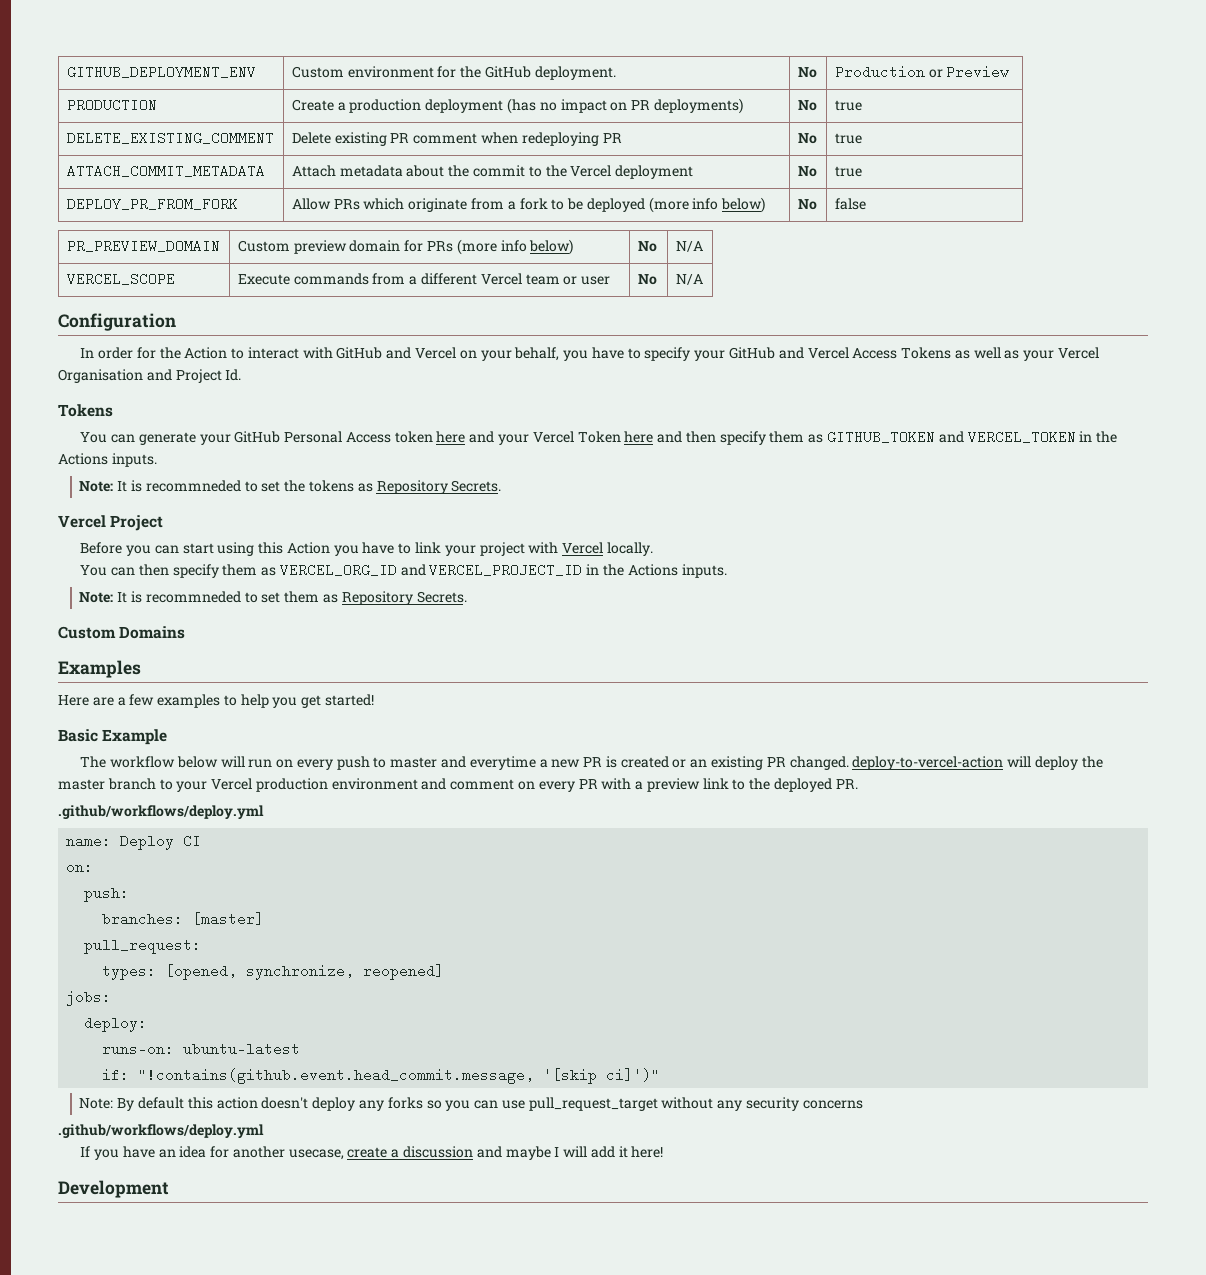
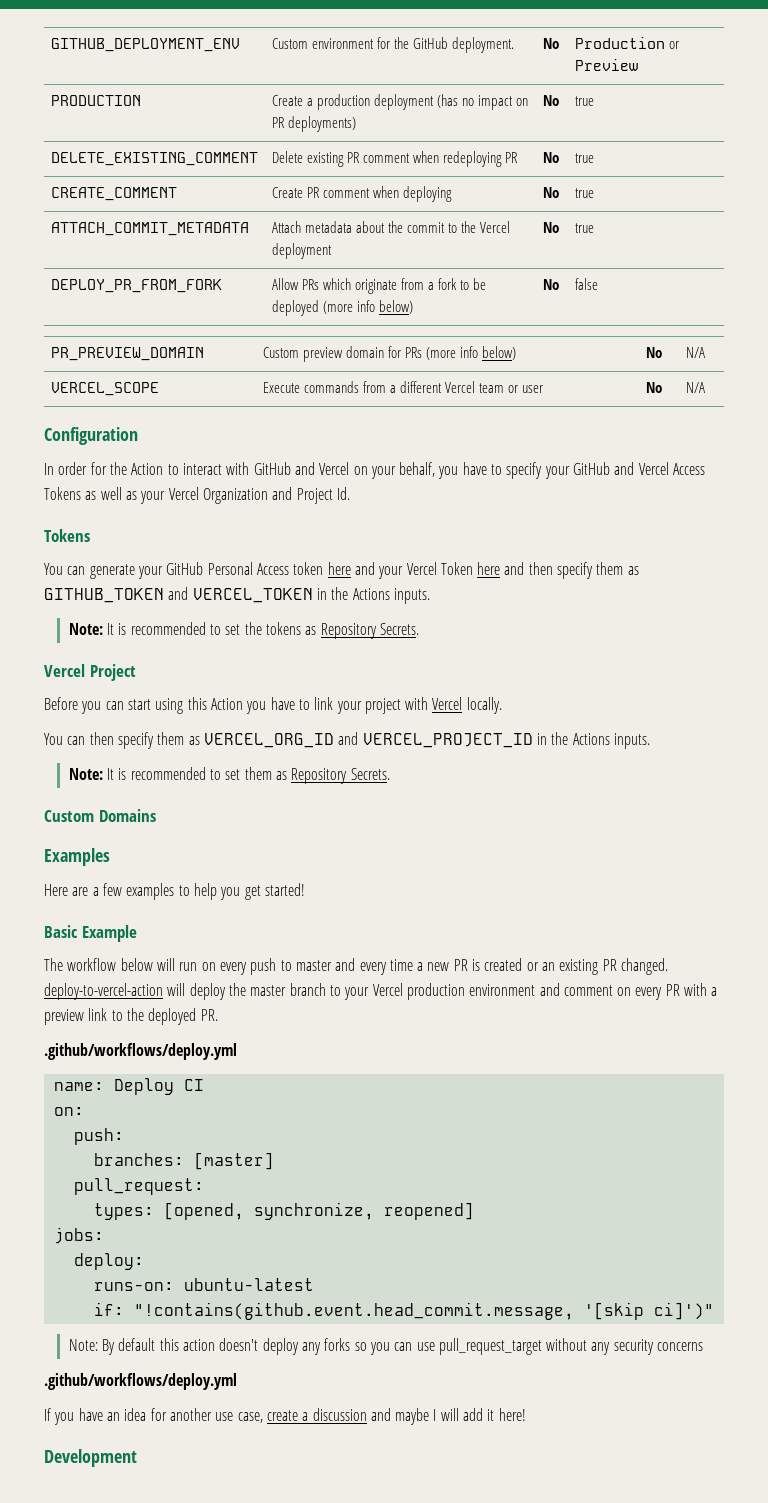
(862, 138) none -> [51,187,178,201] [272,186,453,202] [543,187,560,198] [575,188,595,198] // CREATE_COMMENT | Create PR comment when deploying | No | true
[58,369,143,383] Organisation -> [202,488,268,504] Organization
[145,480,241,492] recommneded -> [130,622,206,635] recommended
[145,591,241,603] recommneded -> [130,767,206,780] recommended
[469,756,536,770] everytime -> [359,959,413,975] every time
[288,1149,344,1160] usecase, -> [215,1412,263,1423] use case,

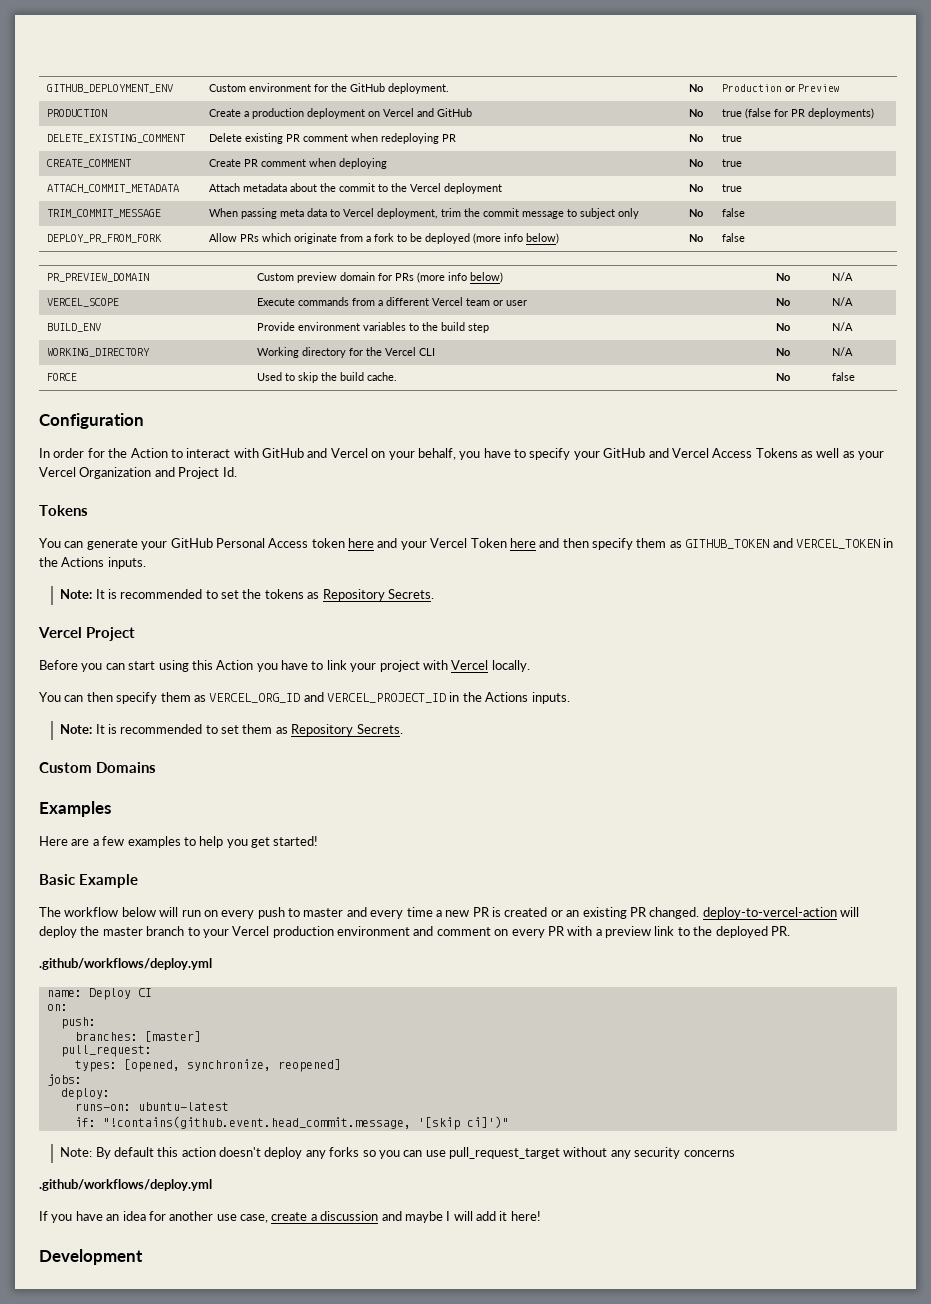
[437,94,528,110] [272,116,357,132] [543,95,560,106] [575,96,595,106] (has no impact on PR deployments) | No | true -> [368,108,473,117] [689,109,704,117] [722,108,875,119] on Vercel and GitHub | No | true (false for PR deployments)
(595, 228) none -> [47,209,162,218] [209,208,640,219] [689,209,704,217] [722,208,746,217] // TRIM_COMMIT_MESSAGE | When passing meta data to Vercel deployment, trim the commit message to subject only | No | false
(706, 387) none -> [47,323,102,332] [257,322,490,333] [776,323,791,331] [832,322,854,331] [47,348,151,357] [257,347,436,358] [776,348,791,356] [832,347,854,356] [47,373,78,381] [257,372,398,383] [776,373,791,381] [832,372,856,381] // BUILD_ENV | Provide environment variables to the build step | No | N/A // WORKING_DIRECTORY | Working directory for the Vercel CLI | No | N/A // FORCE | Used to skip the build cache. | No | false

